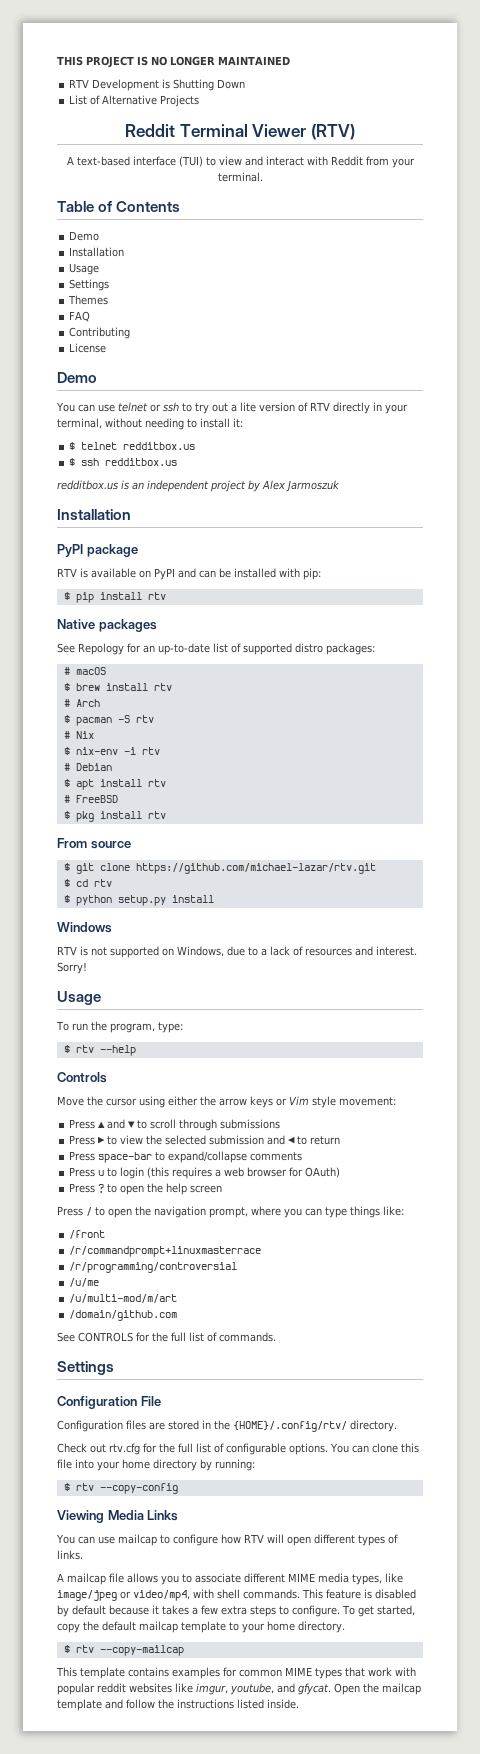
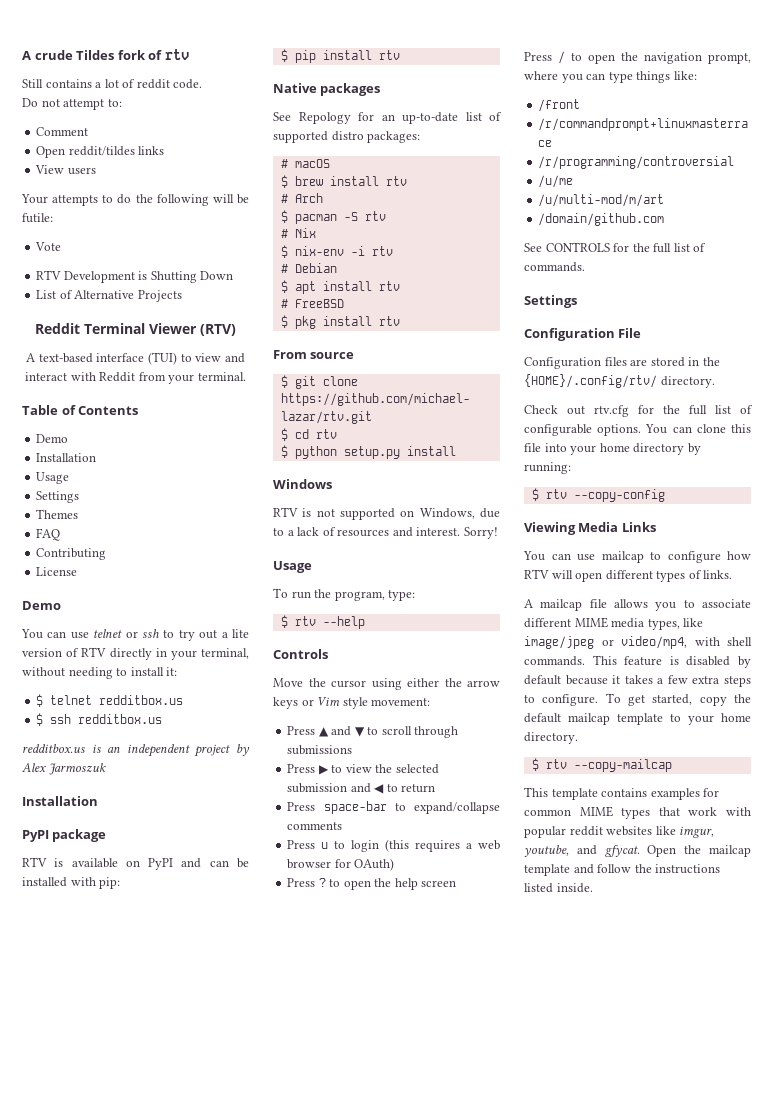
[57,56,290,68] THIS PROJECT IS NO LONGER MAINTAINED -> [22,49,189,60] [22,79,203,89] [22,98,122,110] [36,127,89,136] [36,146,165,158] [35,165,96,175] [21,194,249,206] [22,213,53,223] [35,242,62,251] A crude Tildes fork of rtv // Still contains a lot of reddit code. // Do not attempt to: // Comment // Open reddit/tildes links // View users // Your attempts to do the following will be futile: // Vote

